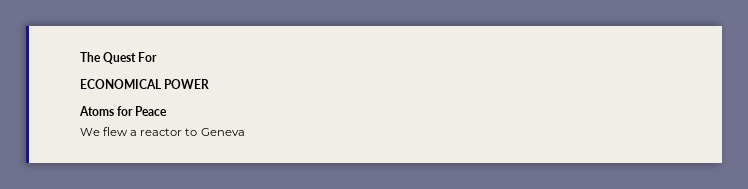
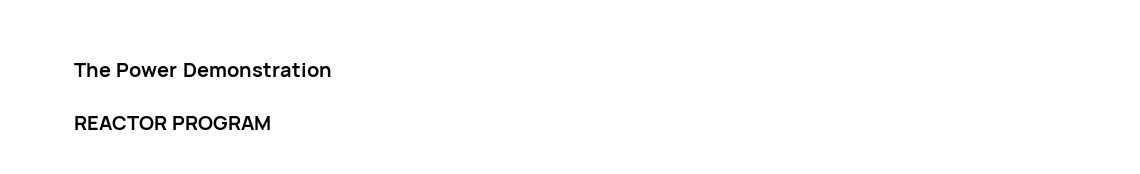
[103,52,158,64] [80,79,210,89] [79,106,168,116] [80,127,245,136] Quest For // ECONOMICAL POWER // Atoms for Peace // We flew a reactor to Geneva -> [116,63,332,77] [74,116,272,130] Power Demonstration // REACTOR PROGRAM

